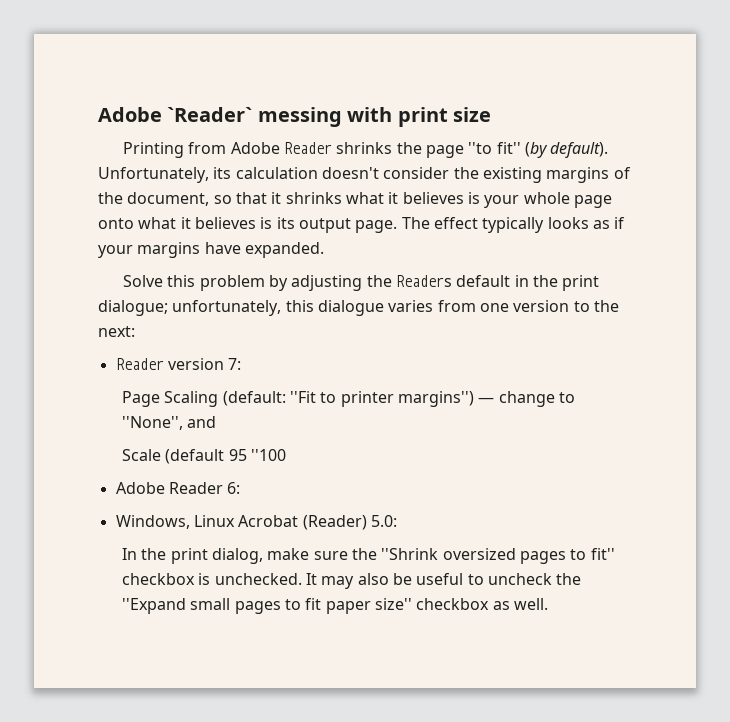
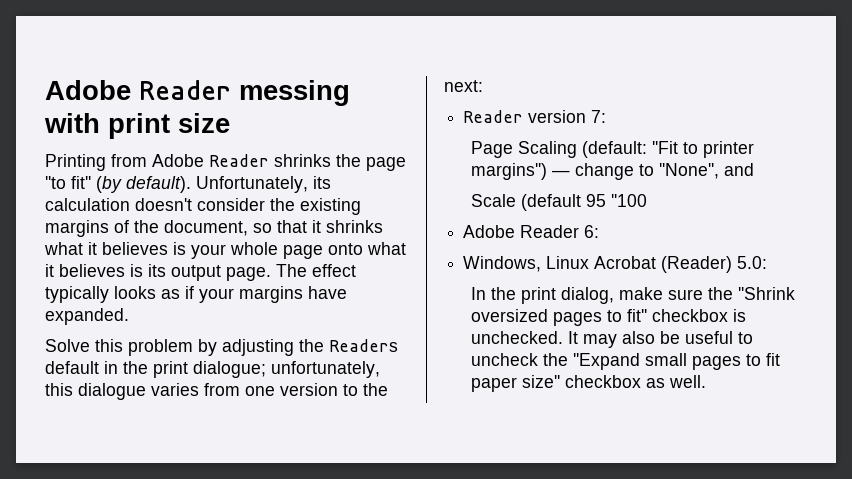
[98,107,253,122] Adobe `Reader` -> [45,80,231,100] Adobe Reader

